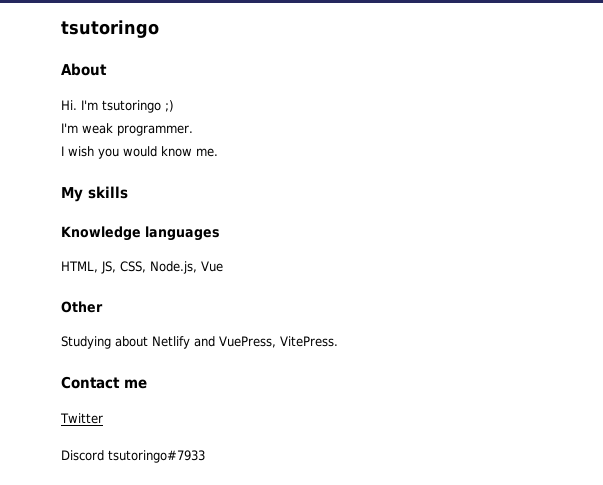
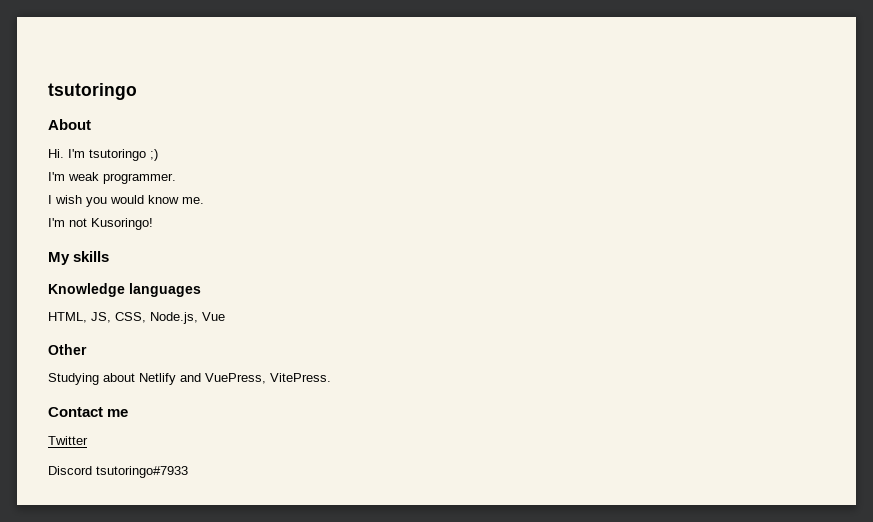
(218, 152) none -> [48,218,153,230] // I'm not Kusoringo!

